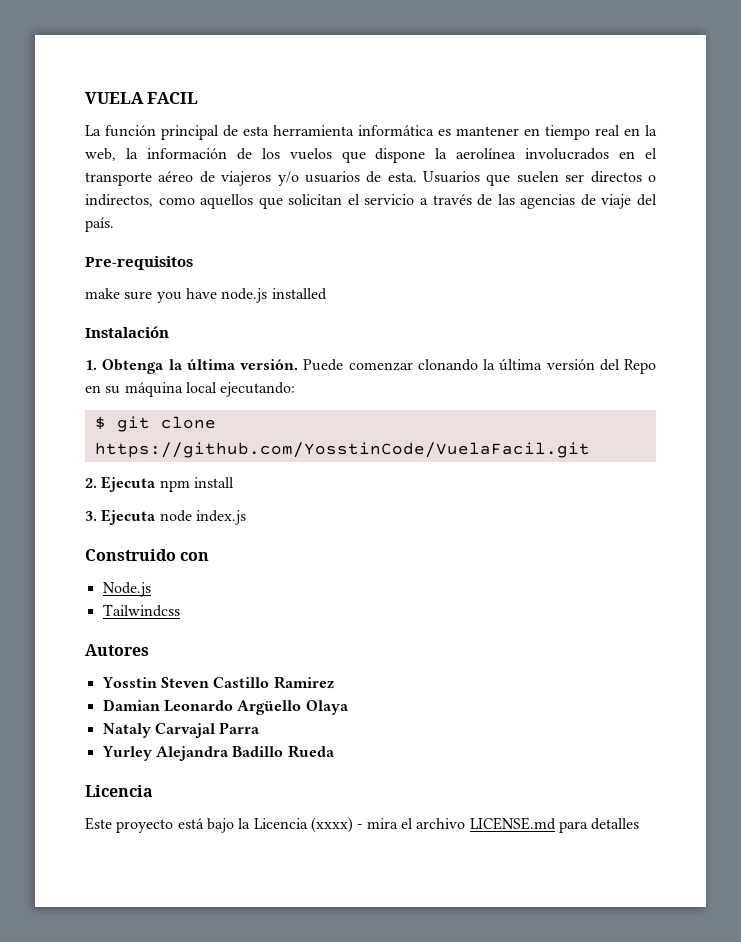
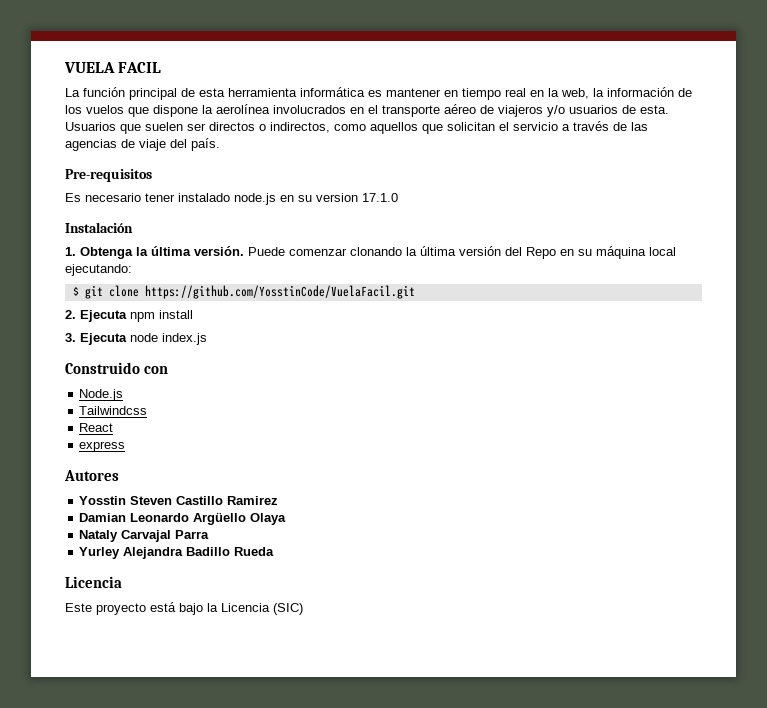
[85,288,327,303] make sure you have node.js installed -> [65,193,398,205] Es necesario tener instalado node.js en su version 17.1.0
(180, 610) none -> [79,423,114,432] [79,441,126,452] // React // express
[310,817,640,833] (xxxx) - mira el archivo LICENSE.md para detalles -> [273,603,303,615] (SIC)

